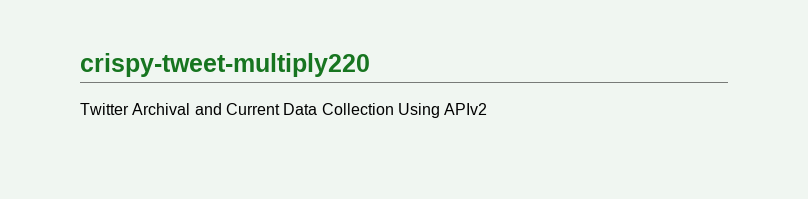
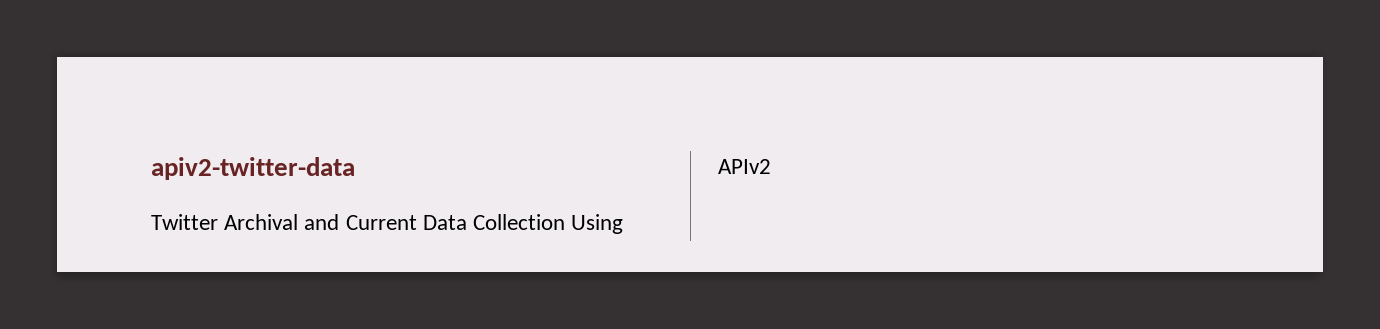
[80,53,370,77] crispy-tweet-multiply220 -> [151,157,355,180] apiv2-twitter-data

